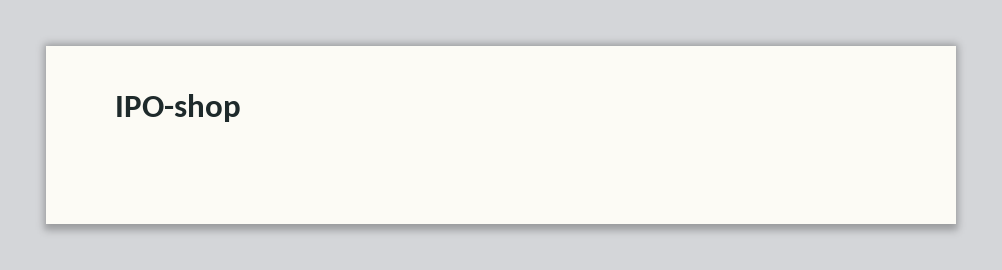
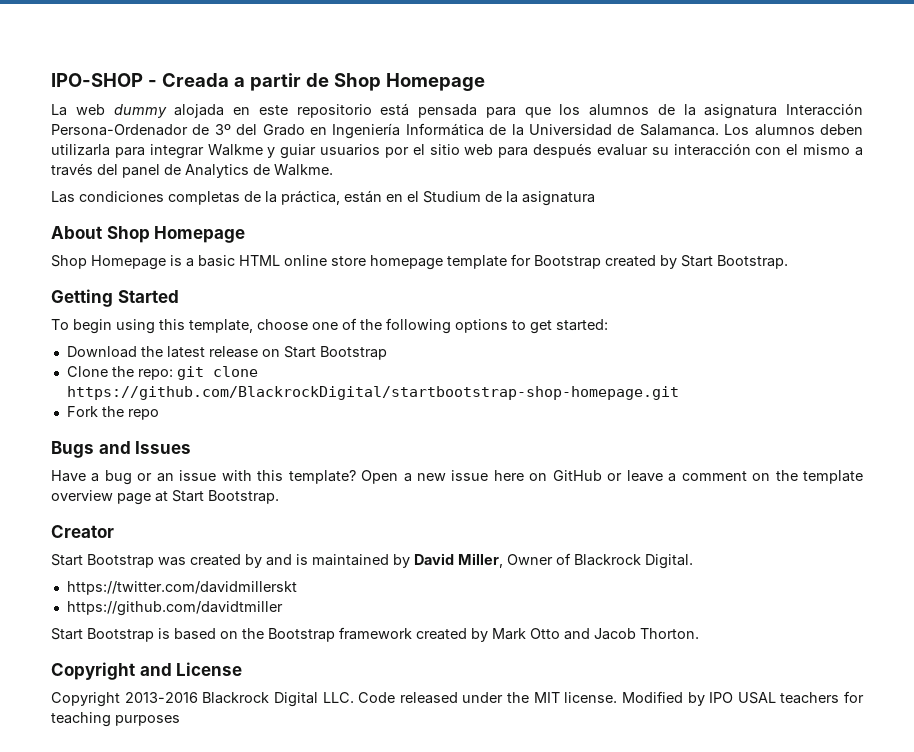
[115,94,241,122] IPO-shop -> [51,73,485,91] [51,103,863,119] [51,123,863,139] [51,143,864,159] [51,163,333,178] [51,190,595,206] [51,226,246,243] [51,254,788,270] [51,289,179,307] [51,318,608,334] [66,346,387,360] [66,366,258,380] [66,386,679,400] [66,406,159,420] [51,441,192,458] [51,470,864,485] [51,490,279,505] [51,525,114,538] [51,553,693,569] [66,581,297,595] [66,601,283,616] [51,627,699,642] [51,662,243,680] [51,691,864,707] [51,712,180,727] IPO-SHOP - Creada a partir de Shop Homepage // La web dummy alojada en este repositorio está pensada para que los alumnos de la asignatura Interacción Persona-Ordenador de 3º del Grado en Ingeniería Informática de la Universidad de Salamanca. Los alumnos deben utilizarla para integrar Walkme y guiar usuarios por el sitio web para después evaluar su interacción con el mismo a través del panel de Analytics de Walkme. // Las condiciones completas de la práctica, están en el Studium de la asignatura // About Shop Homepage // Shop Homepage is a basic HTML online store homepage template for Bootstrap created by Start Bootstrap. // Getting Started // To begin using this template, choose one of the following options to get started: // Download the latest release on Start Bootstrap // Clone the repo: git clone https://github.com/BlackrockDigital/startbootstrap-shop-homepage.git // Fork the repo // Bugs and Issues // Have a bug or an issue with this template? Open a new issue here on GitHub or leave a comment on the template overview page at Start Bootstrap. // Creator // Start Bootstrap was created by and is maintained by David Miller, Owner of Blackrock Digital. // https://twitter.com/davidmillerskt // https://github.com/davidtmiller // Start Bootstrap is based on the Bootstrap framework created by Mark Otto and Jacob Thorton. // Copyright and License // Copyright 2013-2016 Blackrock Digital LLC. Code released under the MIT license. Modified by IPO USAL teachers for teaching purposes

